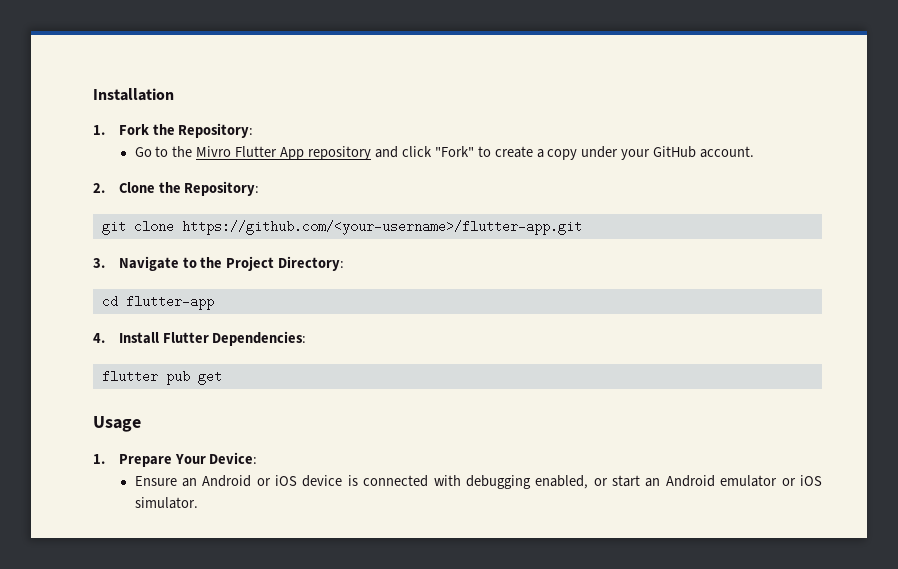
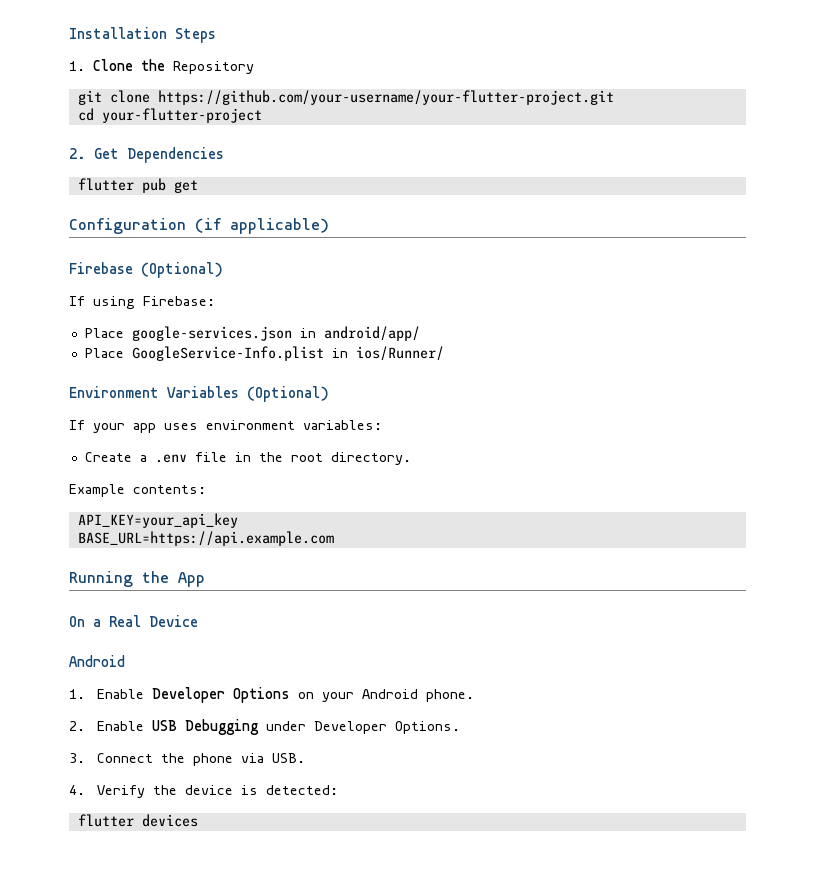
[93,123,254,138] [134,146,755,160] [93,183,105,193] // 1. Fork the Repository: // Go to the Mivro Flutter App repository and click "Fork" to create a copy under your GitHub account. // 2. -> [175,28,216,43] [69,61,85,71] Steps // 1.
[184,181,260,196] Repository: -> [173,61,254,74] Repository
[181,220,582,235] [93,256,345,271] [101,295,214,310] [93,331,307,346] [101,370,222,385] [93,416,141,432] [93,452,258,467] [134,475,823,489] [134,497,198,509] https://github.com/<your-username>/flutter-app.git // 3. Navigate to the Project Directory: // cd flutter-app // 4. Install Flutter Dependencies: // flutter pub get // Usage // 1. Prepare Your Device: // Ensure an Android or iOS device is connected with debugging enabled, or start an Android emulator or iOS simulator. -> [157,90,614,105] [77,108,262,123] [69,147,224,163] [77,178,198,193] [69,218,329,234] [69,262,223,278] [69,296,215,309] [84,326,420,341] [84,346,444,361] [69,386,329,402] [69,420,382,433] [84,452,411,465] [69,484,206,497] [77,513,238,528] [77,531,334,546] [69,571,205,587] [69,615,198,627] [69,655,125,667] [69,687,474,703] [69,719,460,735] [69,753,305,766] [69,785,338,798] [77,814,198,827] https://github.com/your-username/your-flutter-project.git // cd your-flutter-project // 2. Get Dependencies // flutter pub get // Configuration (if applicable) // Firebase (Optional) // If using Firebase: // Place google-services.json in android/app/ // Place GoogleService-Info.plist in ios/Runner/ // Environment Variables (Optional) // If your app uses environment variables: // Create a .env file in the root directory. // Example contents: // API_KEY=your_api_key // BASE_URL=https://api.example.com // Running the App // On a Real Device // Android // 1. Enable Developer Options on your Android phone. // 2. Enable USB Debugging under Developer Options. // 3. Connect the phone via USB. // 4. Verify the device is detected: // flutter devices

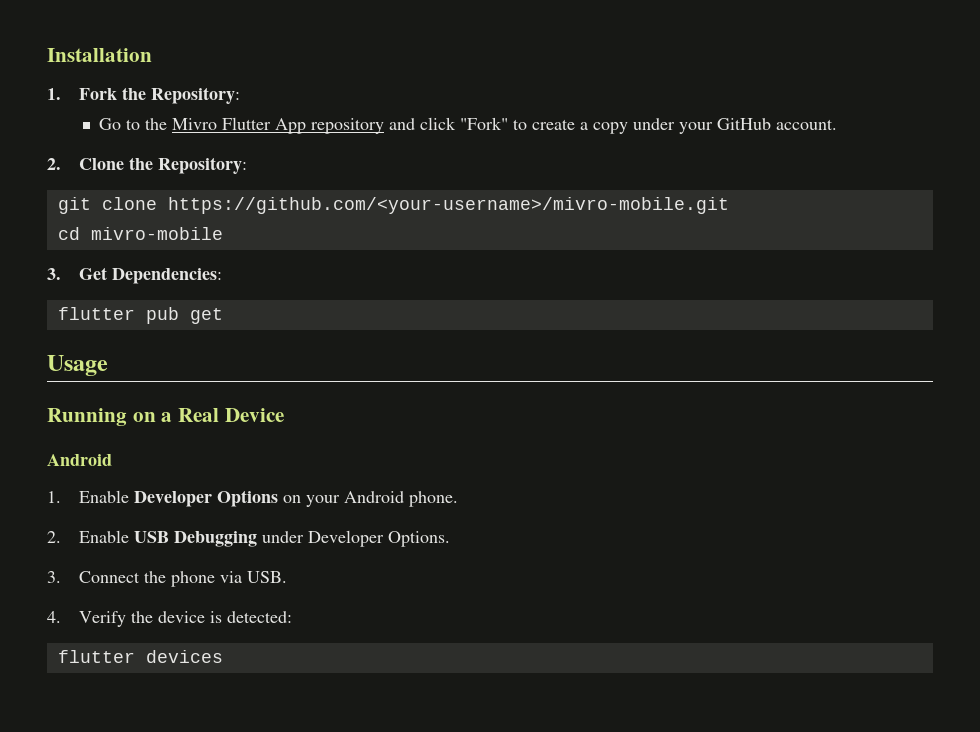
[175,28,216,43] [69,61,85,71] Steps // 1. -> [47,87,241,104] [99,117,838,134] [47,158,61,170] // 1. Fork the Repository: // Go to the Mivro Flutter App repository and click "Fork" to create a copy under your GitHub account. // 2.
[173,61,254,74] Repository -> [158,157,248,174] Repository:
[157,90,614,105] https://github.com/your-username/your-flutter-project.git -> [167,197,729,214] https://github.com/<your-username>/mivro-mobile.git
[101,108,262,123] [69,147,224,163] your-flutter-project // 2. Get Dependencies -> [90,227,223,240] [47,267,223,284] mivro-mobile // 3. Get Dependencies:
[69,218,329,234] [69,262,223,278] [69,296,215,309] [84,326,420,341] [84,346,444,361] [69,386,329,402] [69,420,382,433] [84,452,411,465] [69,484,206,497] [77,513,238,528] [77,531,334,546] [69,571,205,587] [69,616,85,627] Configuration (if applicable) // Firebase (Optional) // If using Firebase: // Place google-services.json in android/app/ // Place GoogleService-Info.plist in ios/Runner/ // Environment Variables (Optional) // If your app uses environment variables: // Create a .env file in the root directory. // Example contents: // API_KEY=your_api_key // BASE_URL=https://api.example.com // Running the App // On -> [47,355,108,376] [47,408,156,426] Usage // Running on

